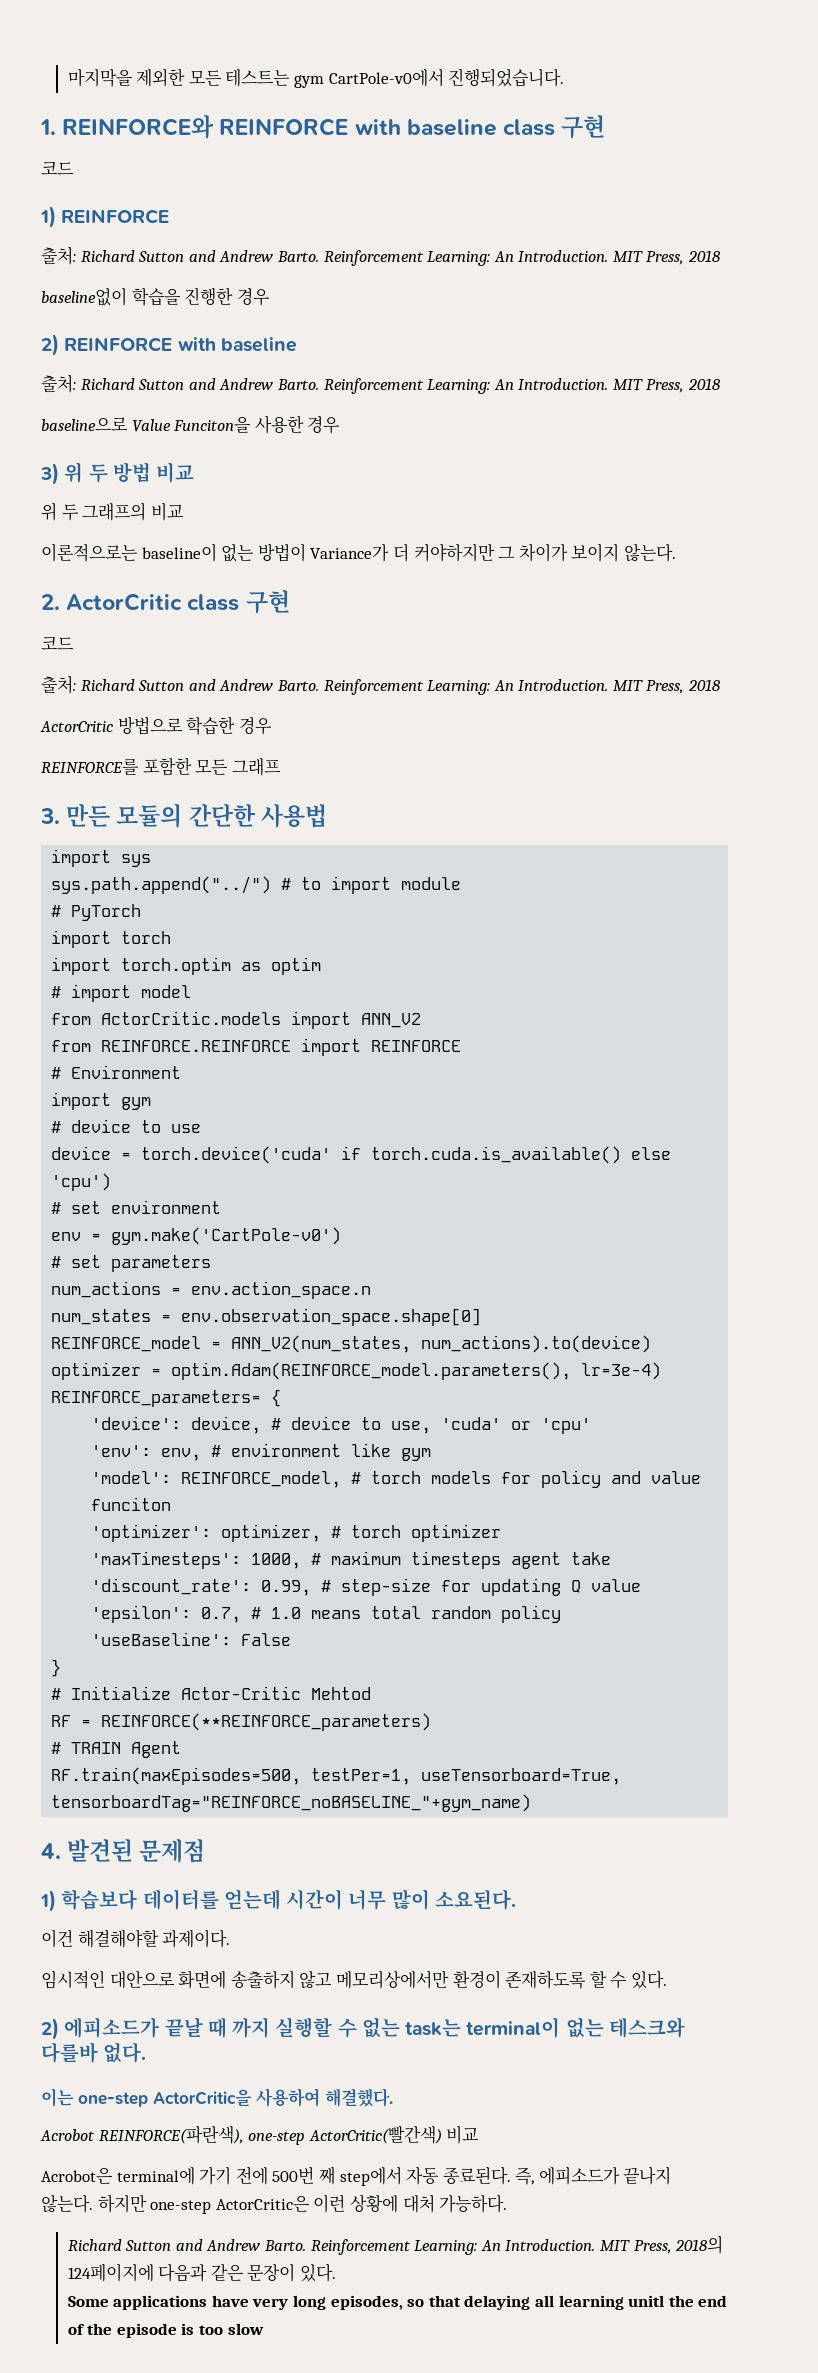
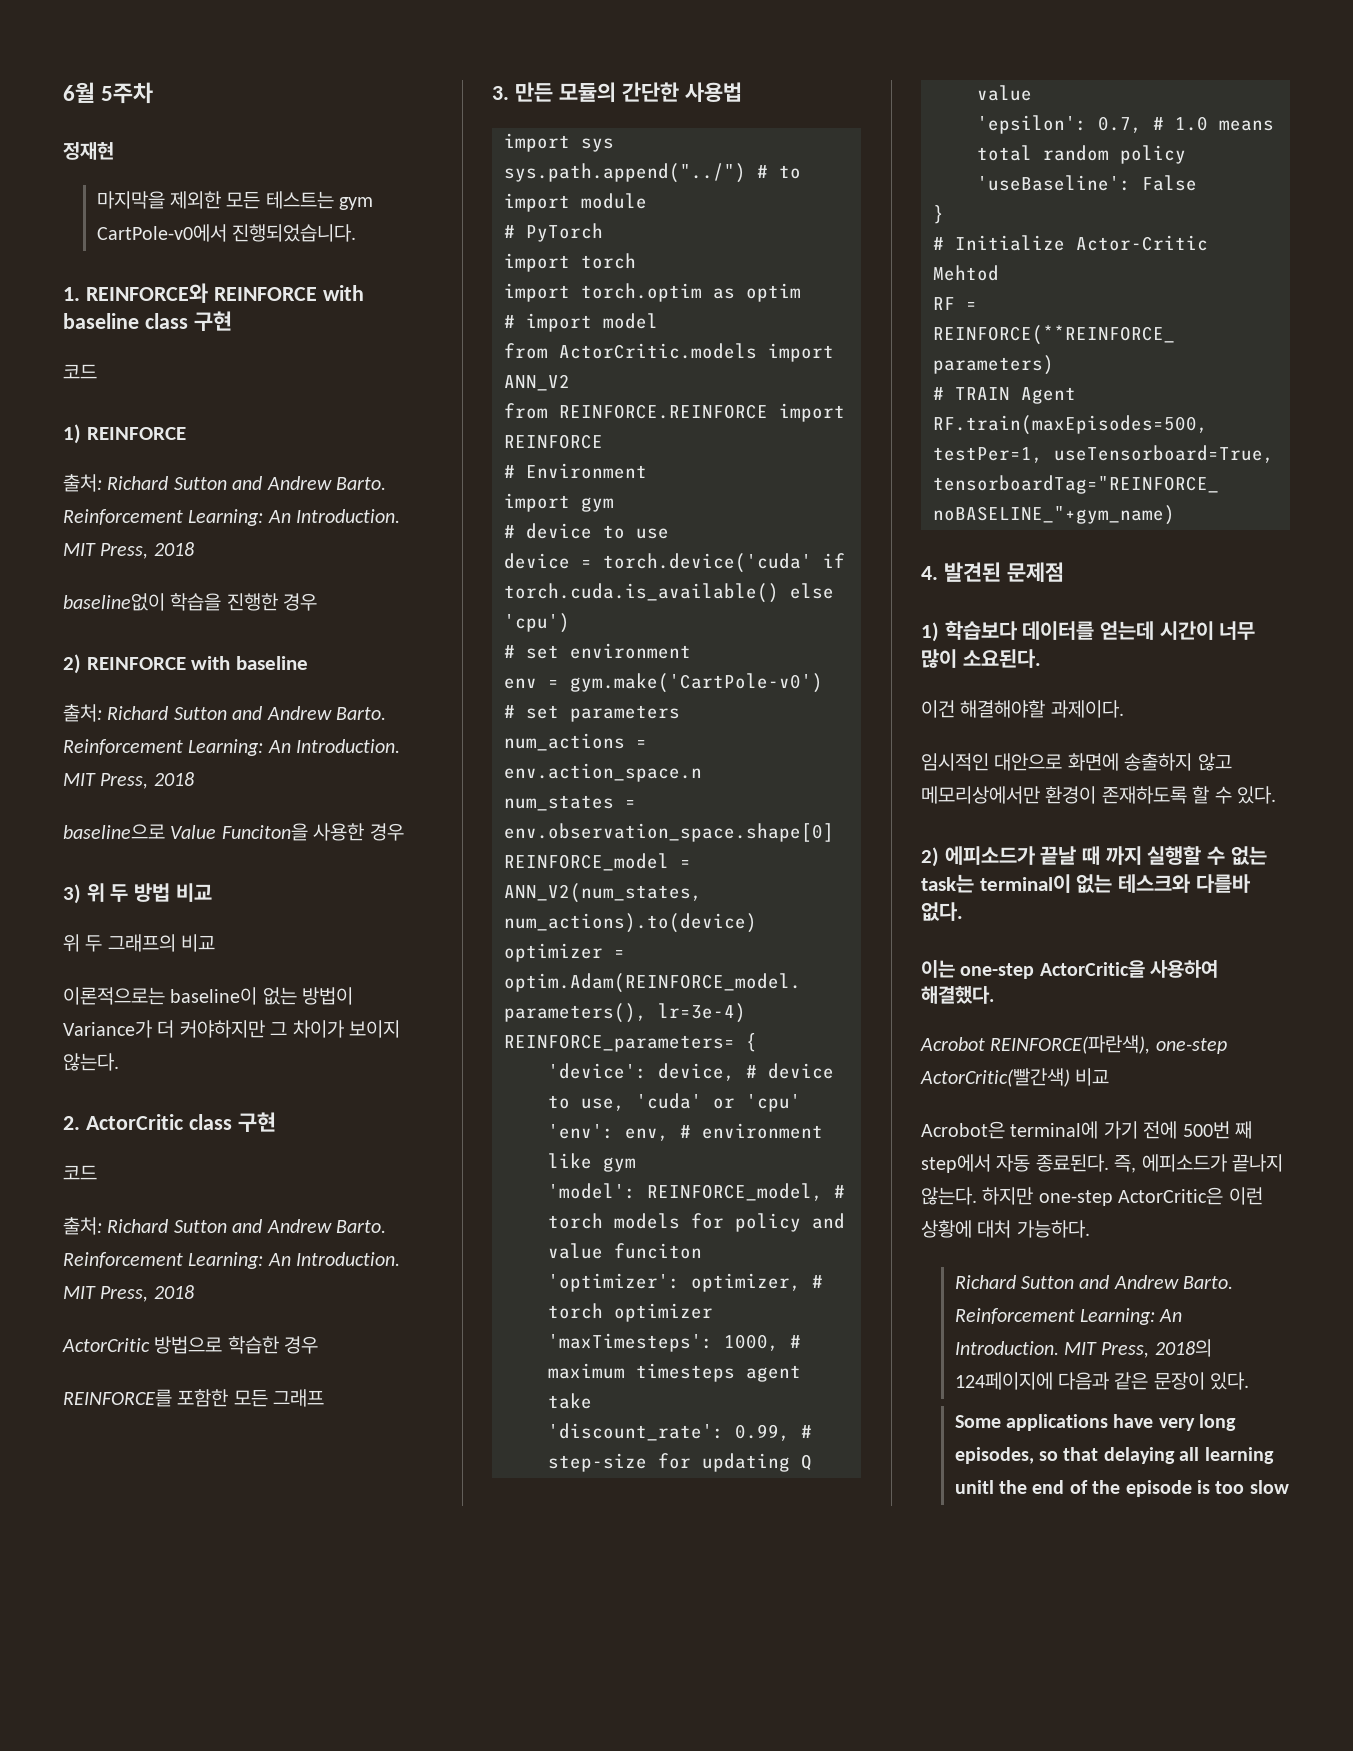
(67, 77) none -> [63,82,154,104] [63,142,114,160] 6월 5주차 // 정재현 //

